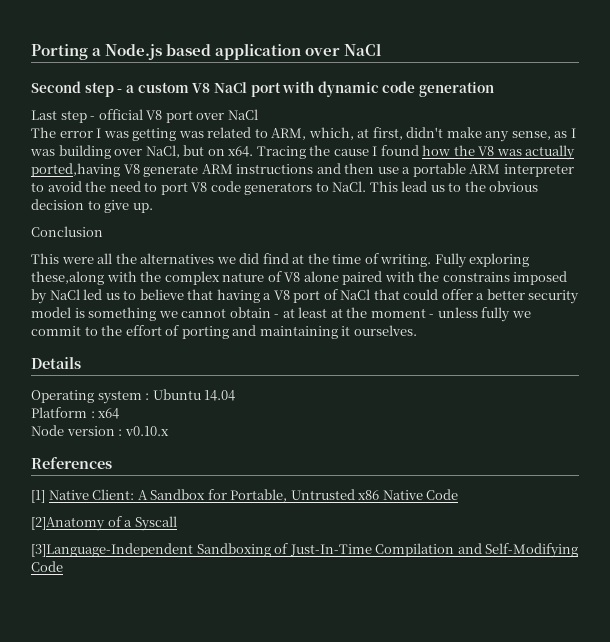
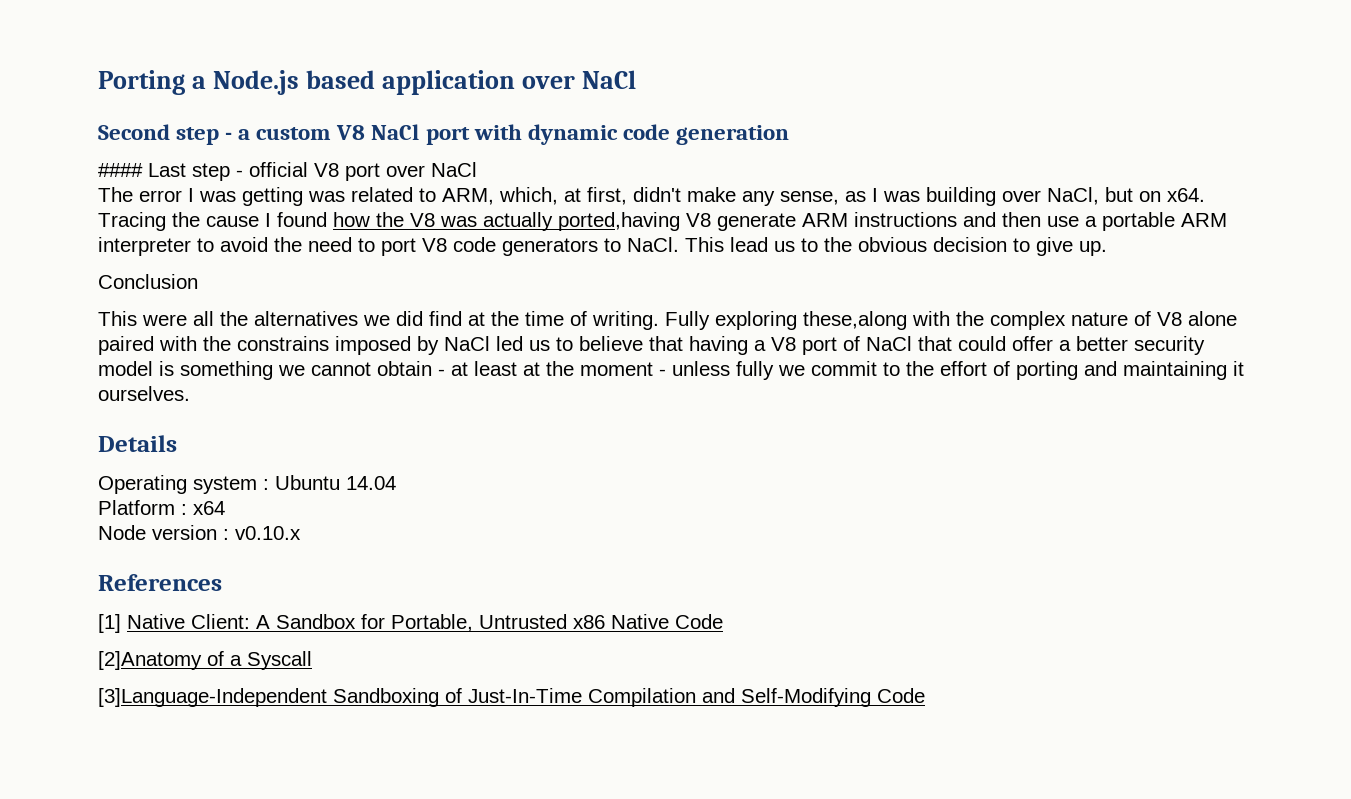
(495, 89) none -> [98,163,143,177] ####

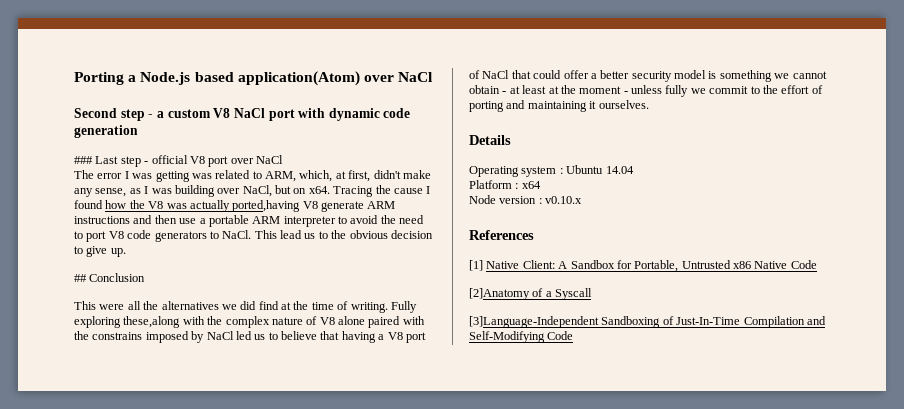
[382,70,516,95] application -> [237,71,360,86] application(Atom)
[98,163,143,177] #### -> [74,156,93,164] ###
(1107, 248) none -> [74,274,87,282] ##

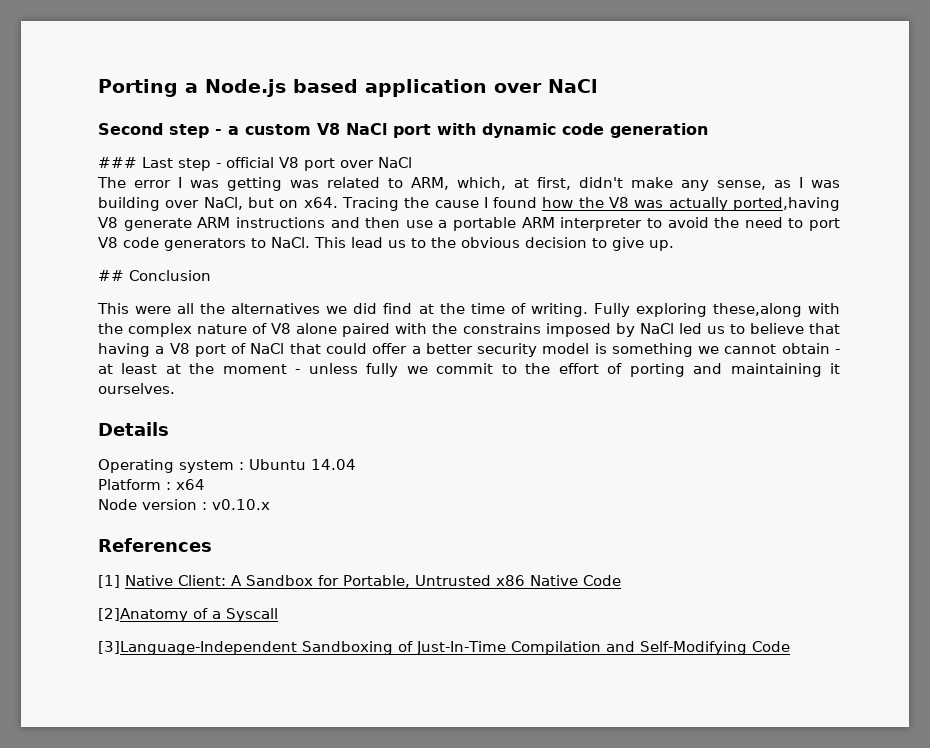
[237,71,360,86] application(Atom) -> [365,79,487,97] application

